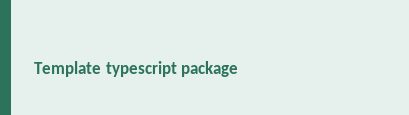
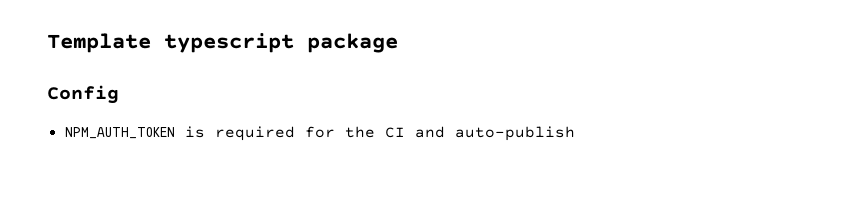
(239, 69) none -> [47,85,119,104] [64,126,575,141] // Config // NPM_AUTH_TOKEN is required for the CI and auto-publish

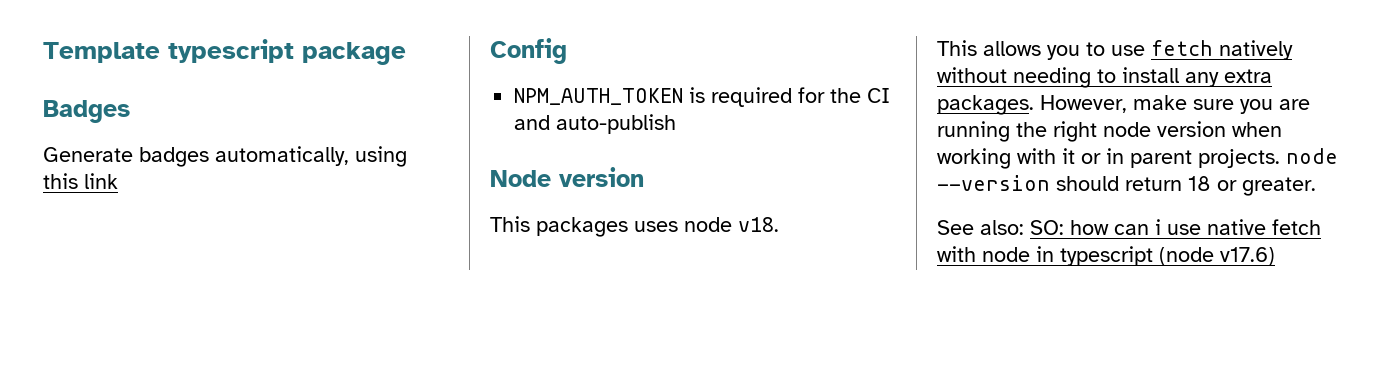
(398, 43) none -> [43,100,130,123] [43,146,407,167] [43,173,118,189] // Badges // Generate badges automatically, using this link
(575, 133) none -> [490,167,644,187] [490,216,779,237] [937,40,1293,60] [937,67,1272,88] [937,95,1310,115] [937,121,1282,142] [937,148,1338,169] [937,175,1316,196] [937,219,1321,235] [937,246,1275,266] // Node version // This packages uses node v18. // This allows you to use fetch natively without needing to install any extra packages. However, make sure you are running the right node version when working with it or in parent projects. node --version should return 18 or greater. // See also: SO: how can i use native fetch with node in typescript (node v17.6)

